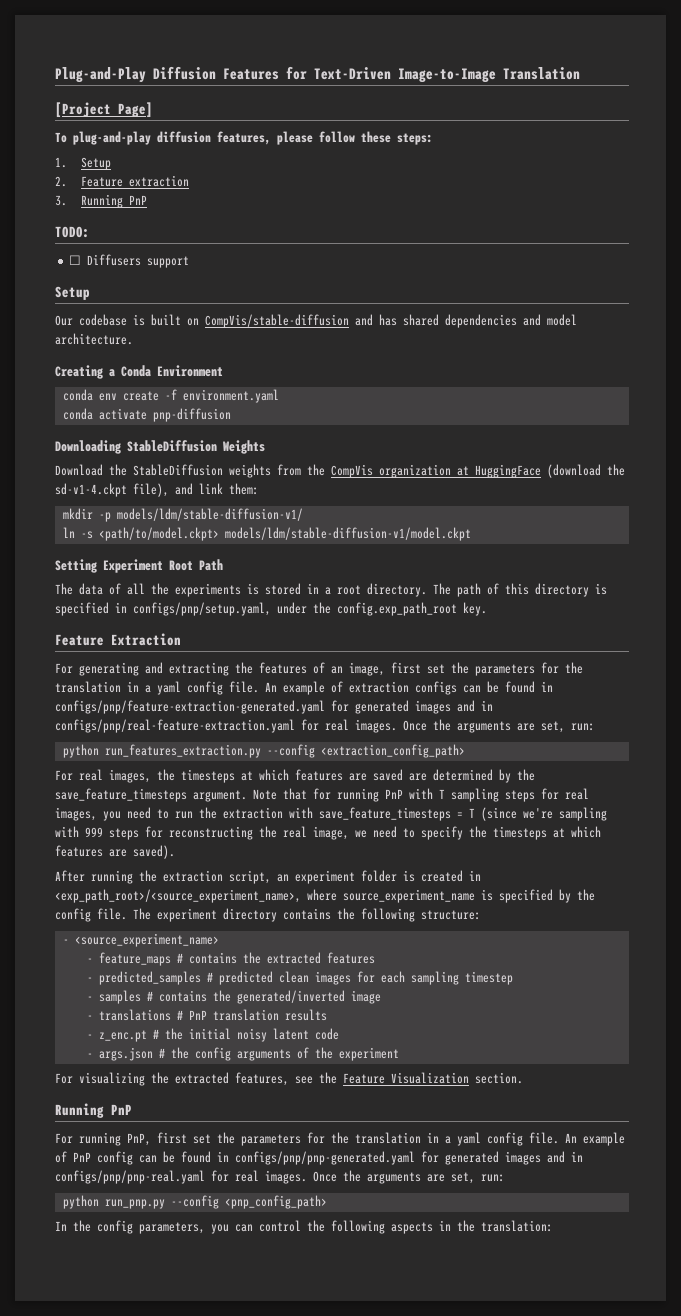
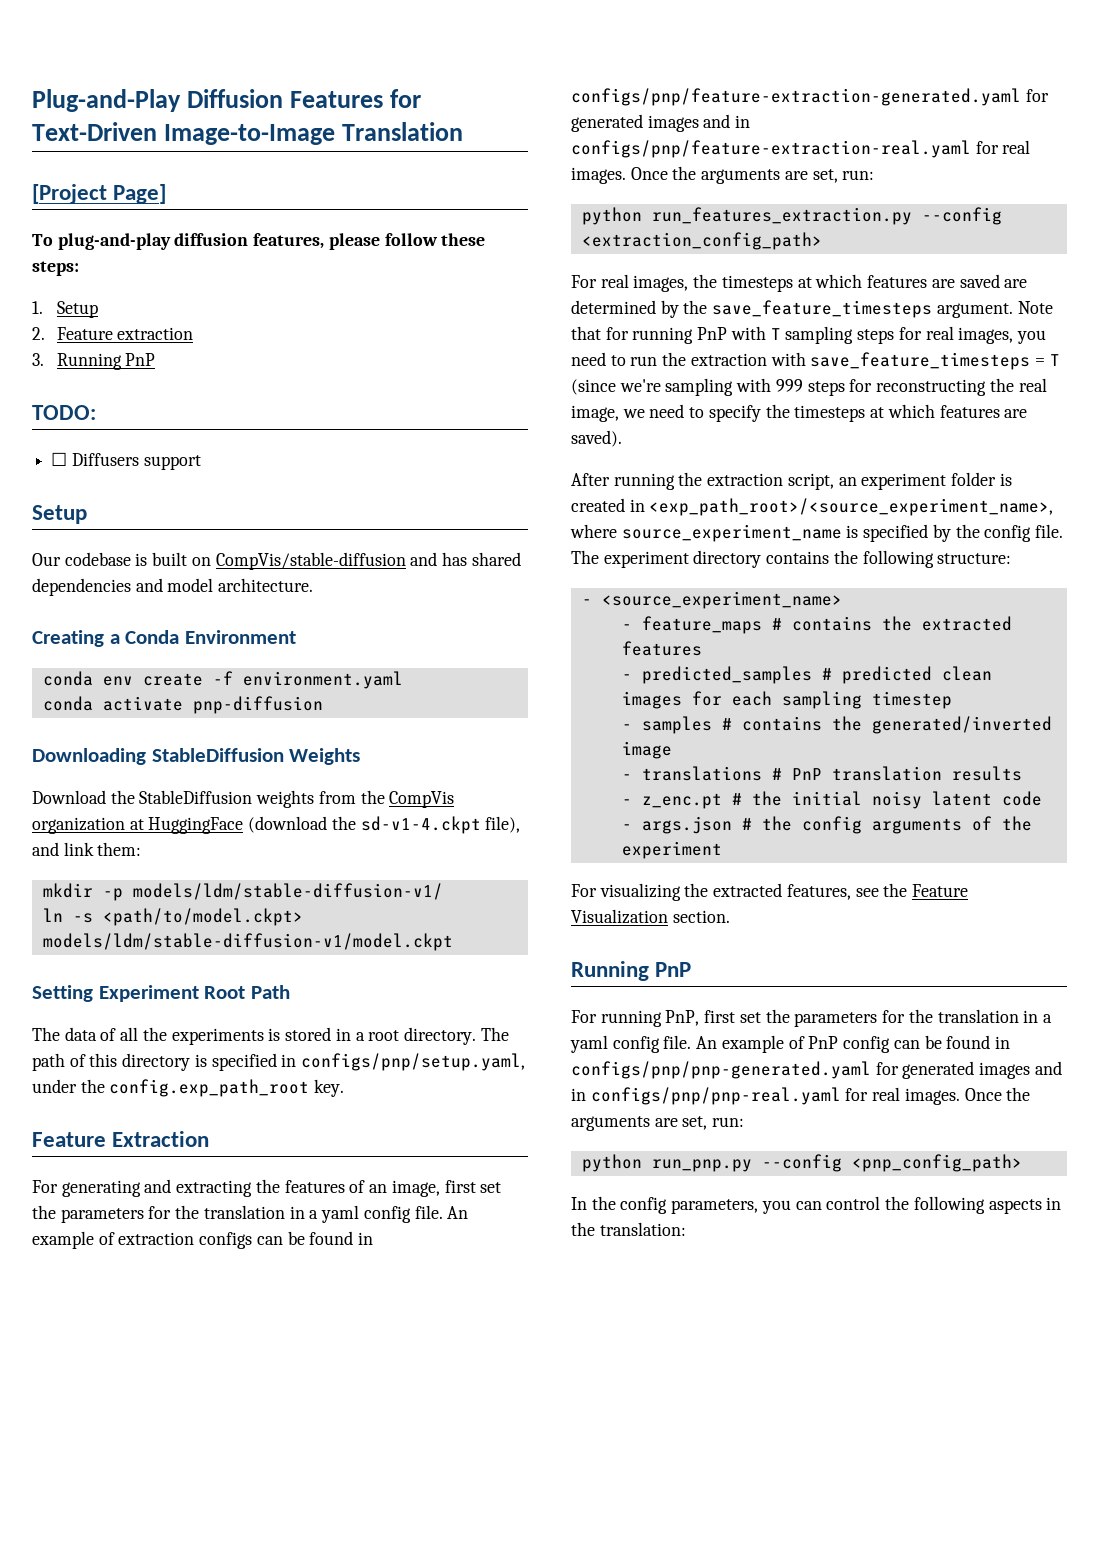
[55,719,295,733] configs/pnp/real-feature-extraction.yaml -> [571,140,971,158] configs/pnp/feature-extraction-real.yaml

